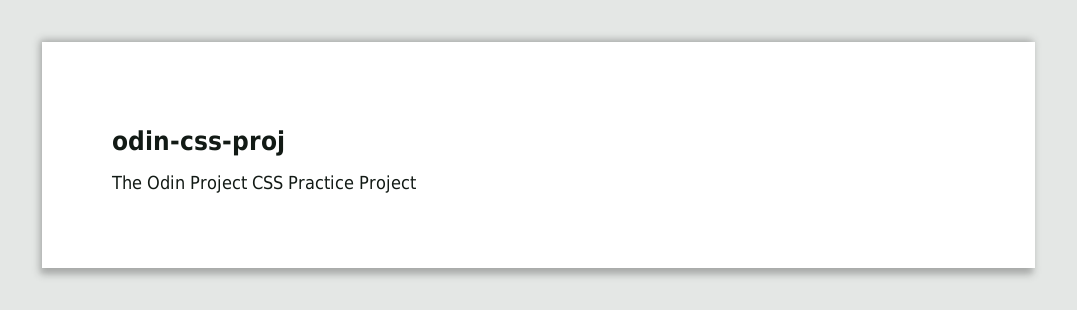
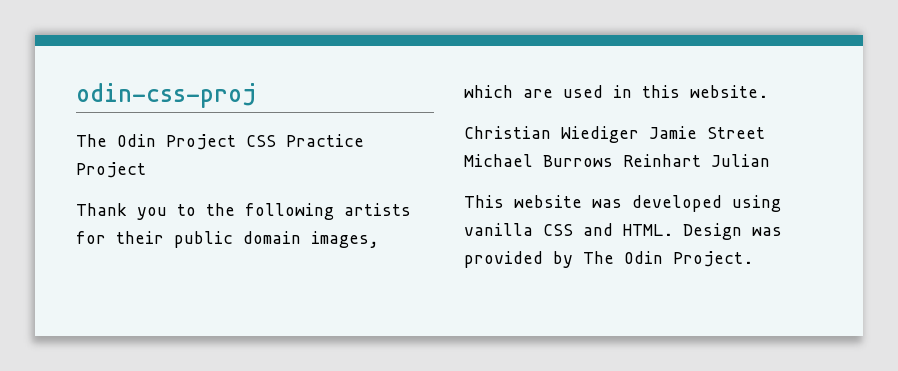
(416, 184) none -> [76,203,411,220] [76,231,379,248] [464,85,768,98] [464,126,765,143] [464,154,770,167] [464,195,781,212] [464,223,782,240] [464,251,753,268] // Thank you to the following artists for their public domain images, which are used in this website. // Christian Wiediger Jamie Street Michael Burrows Reinhart Julian // This website was developed using vanilla CSS and HTML. Design was provided by The Odin Project.

